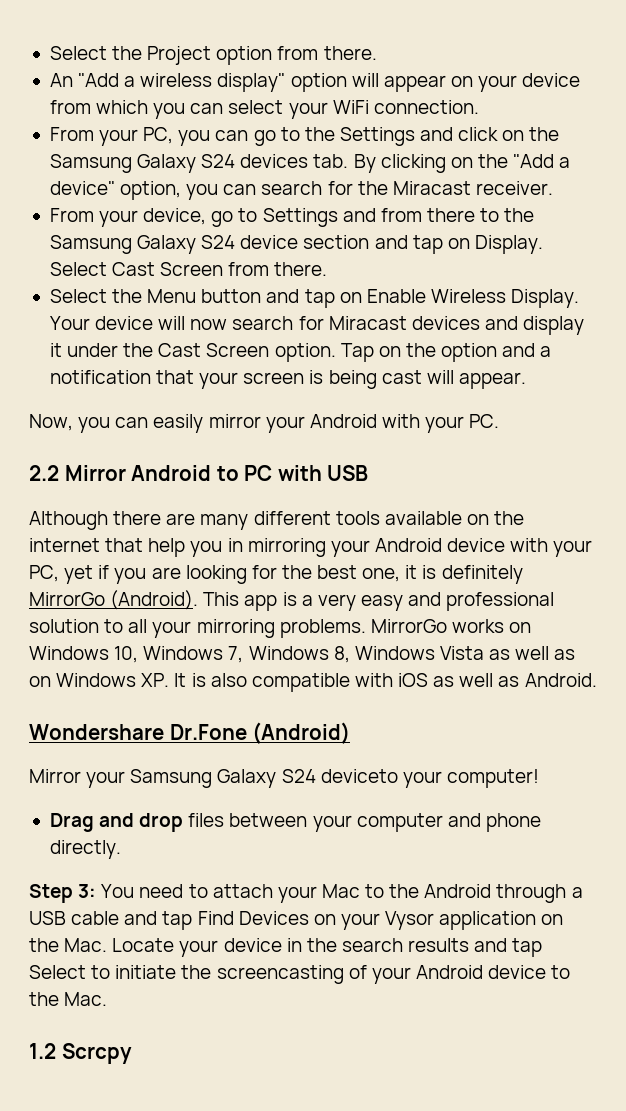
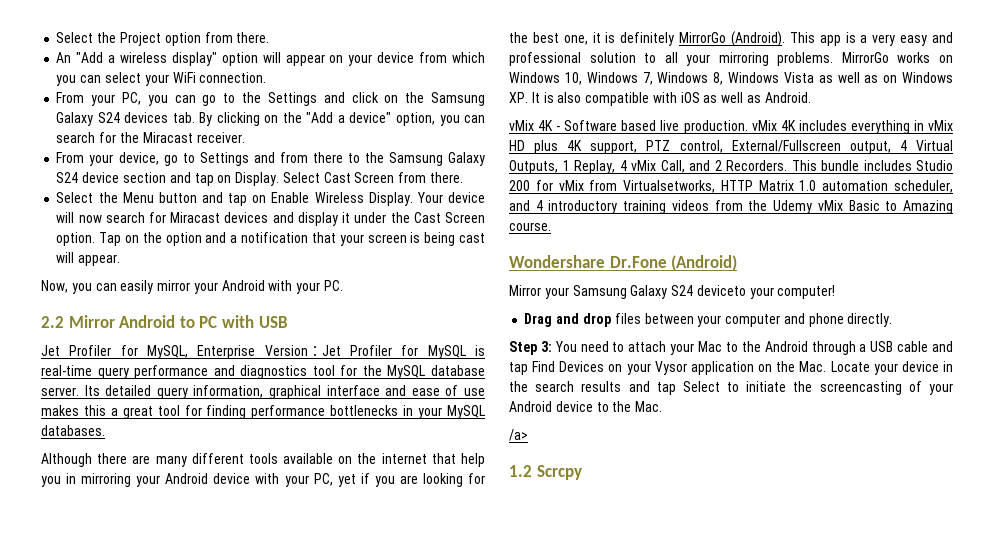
(369, 473) none -> [41,345,485,359] [41,365,485,379] [41,385,486,399] [41,405,485,419] [41,425,105,436] // Jet Profiler for MySQL, Enterprise Version：Jet Profiler for MySQL is real-time query performance and diagnostics tool for the MySQL database server. Its detailed query information, graphical interface and ease of use makes this a great tool for finding performance bottlenecks in your MySQL databases.
(597, 680) none -> [509,120,953,134] [509,140,953,154] [509,160,953,174] [509,180,953,193] [509,200,953,214] [509,222,551,231] // vMix 4K - Software based live production. vMix 4K includes everything in vMix HD plus 4K support, PTZ control, External/Fullscreen output, 4 Virtual Outputs, 1 Replay, 4 vMix Call, and 2 Recorders. This bundle includes Studio 200 for vMix from Virtualsetworks, HTTP Matrix 1.0 automation scheduler, and 4 introductory training videos from the Udemy vMix Basic to Amazing course.
(108, 999) none -> [509,429,528,441] // /a>

